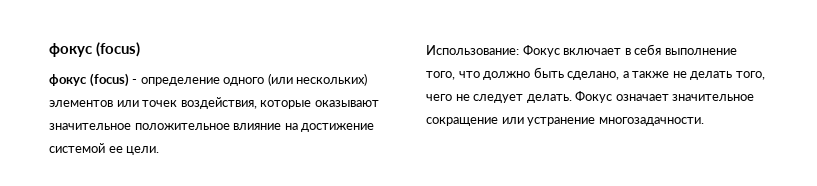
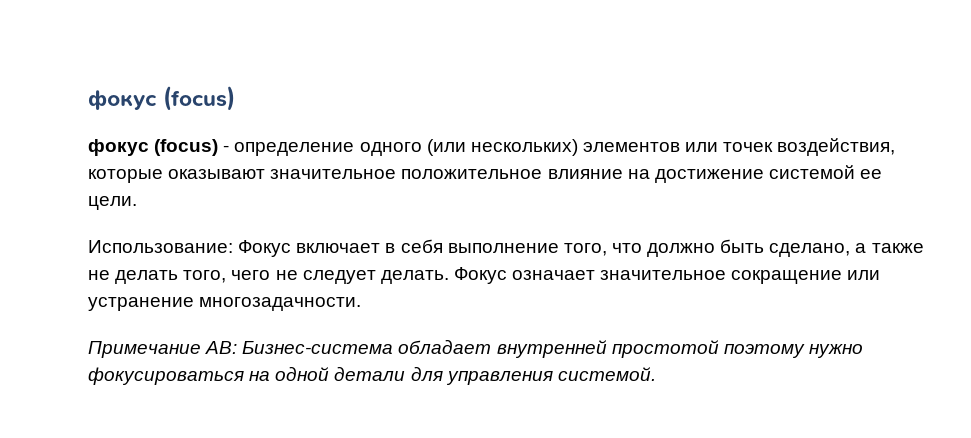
(704, 121) none -> [88,339,863,358] [88,366,656,385] // Примечание АВ: Бизнес-система обладает внутренней простотой поэтому нужно фокусироваться на одной детали для управления системой.

